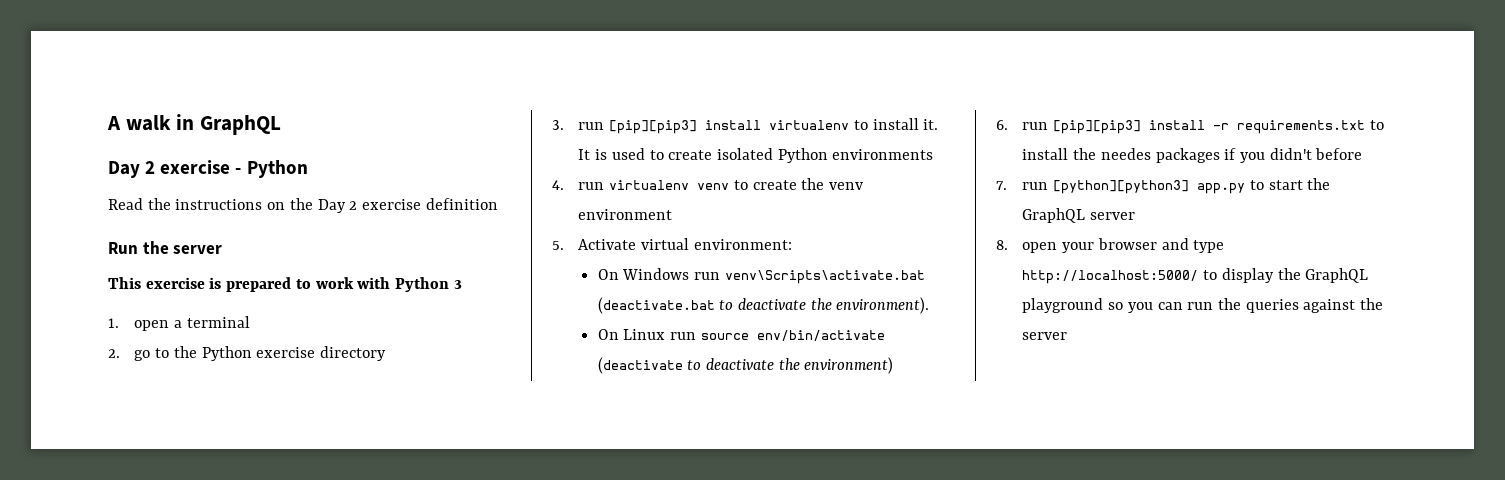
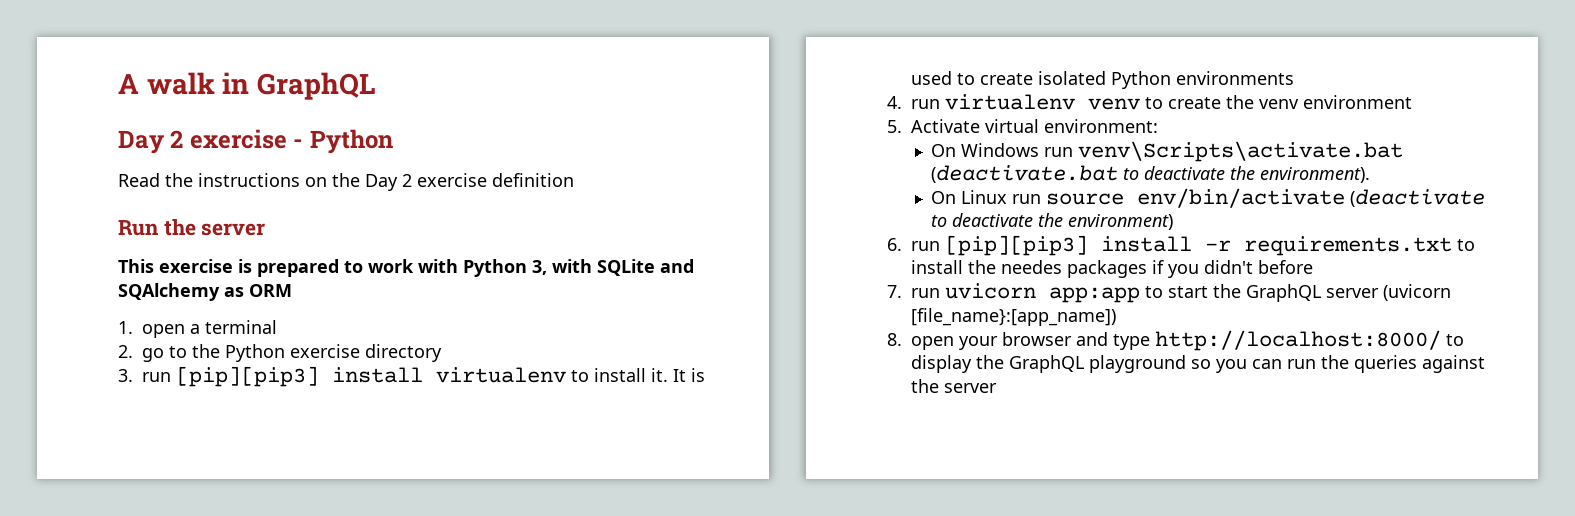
[453,280,462,289] 3 -> [532,259,694,276] [118,283,292,301] 3, with SQLite and SQAlchemy as ORM
[1053,180,1246,194] [python][python3] app.py -> [945,283,1141,303] uvicorn app:app
(1136, 216) none -> [1383,284,1452,301] [911,308,1117,326] (uvicorn [file_name}:[app_name])
[1022,270,1199,284] http://localhost:5000/ -> [1155,330,1442,351] http://localhost:8000/

